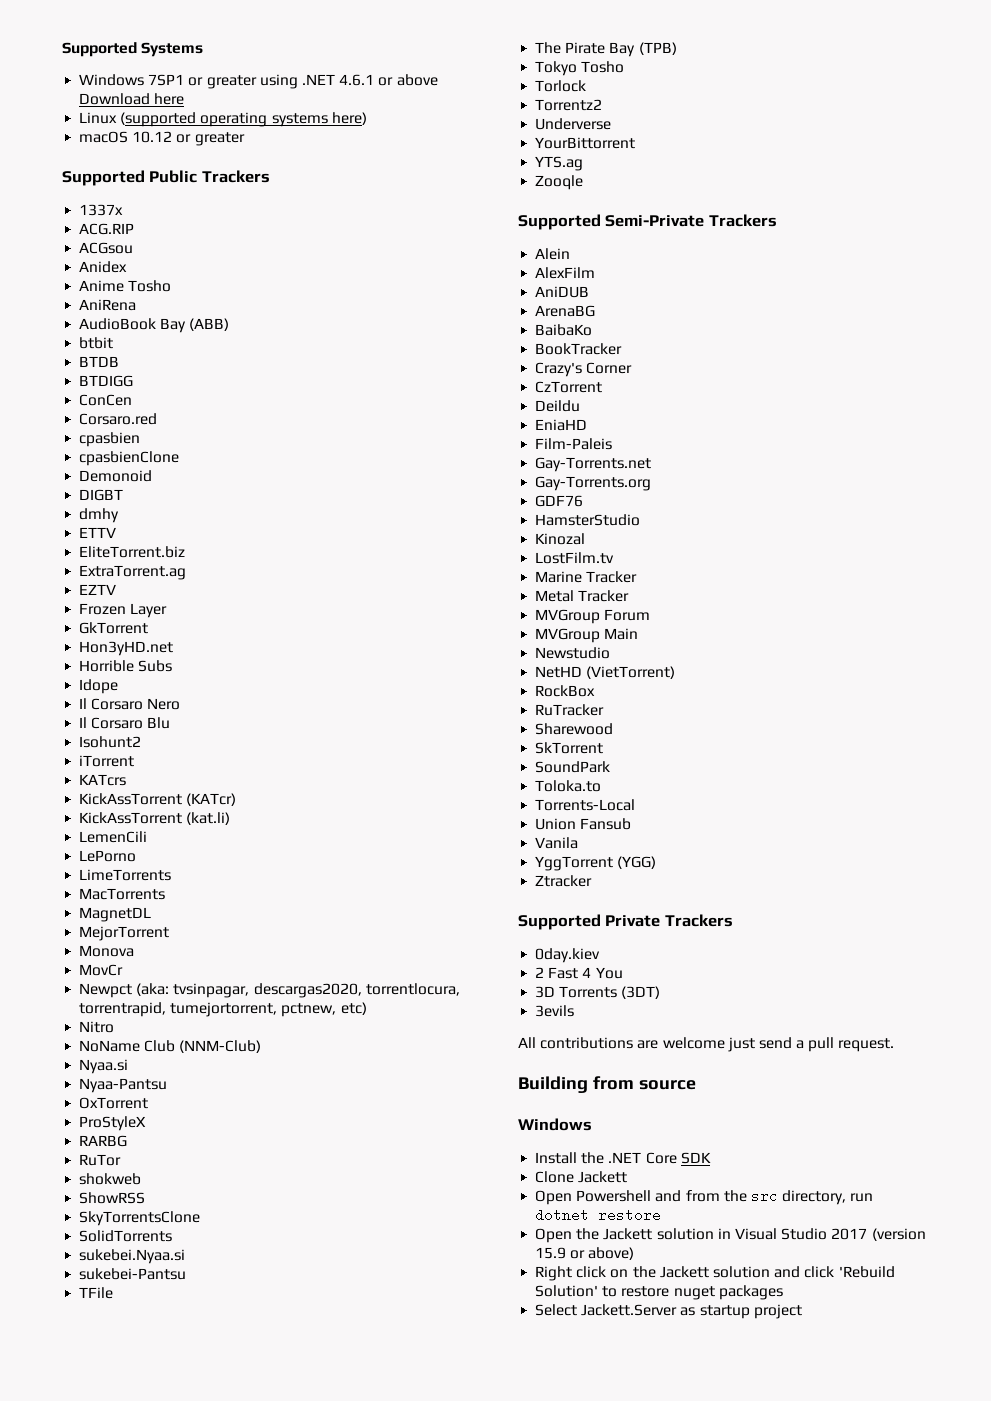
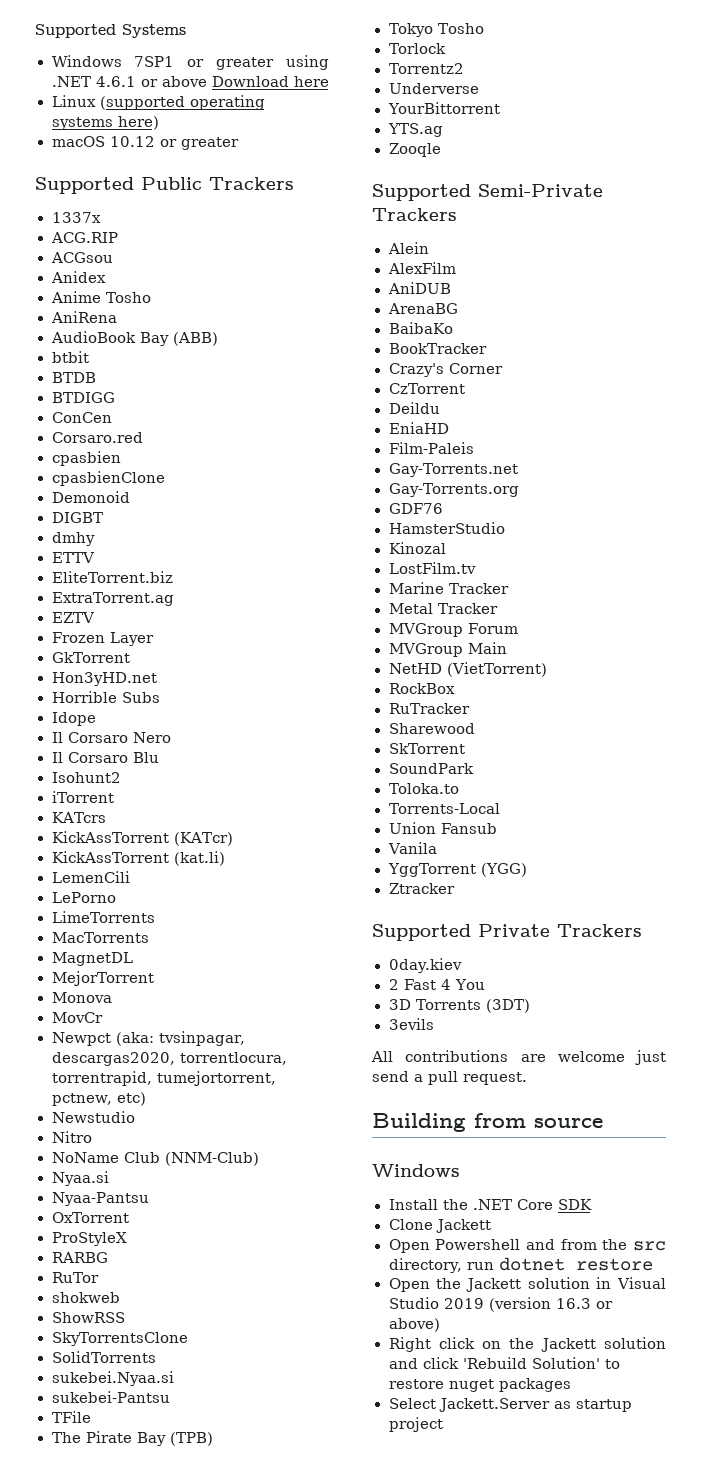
(367, 1008) none -> [51,1111,135,1123] // Newstudio
[535,647,611,659] // Newstudio -> (507, 648) none
[831,1228,926,1241] [535,1247,567,1259] 2017 (version 15.9 -> [443,1297,591,1312] 2019 (version 16.3

